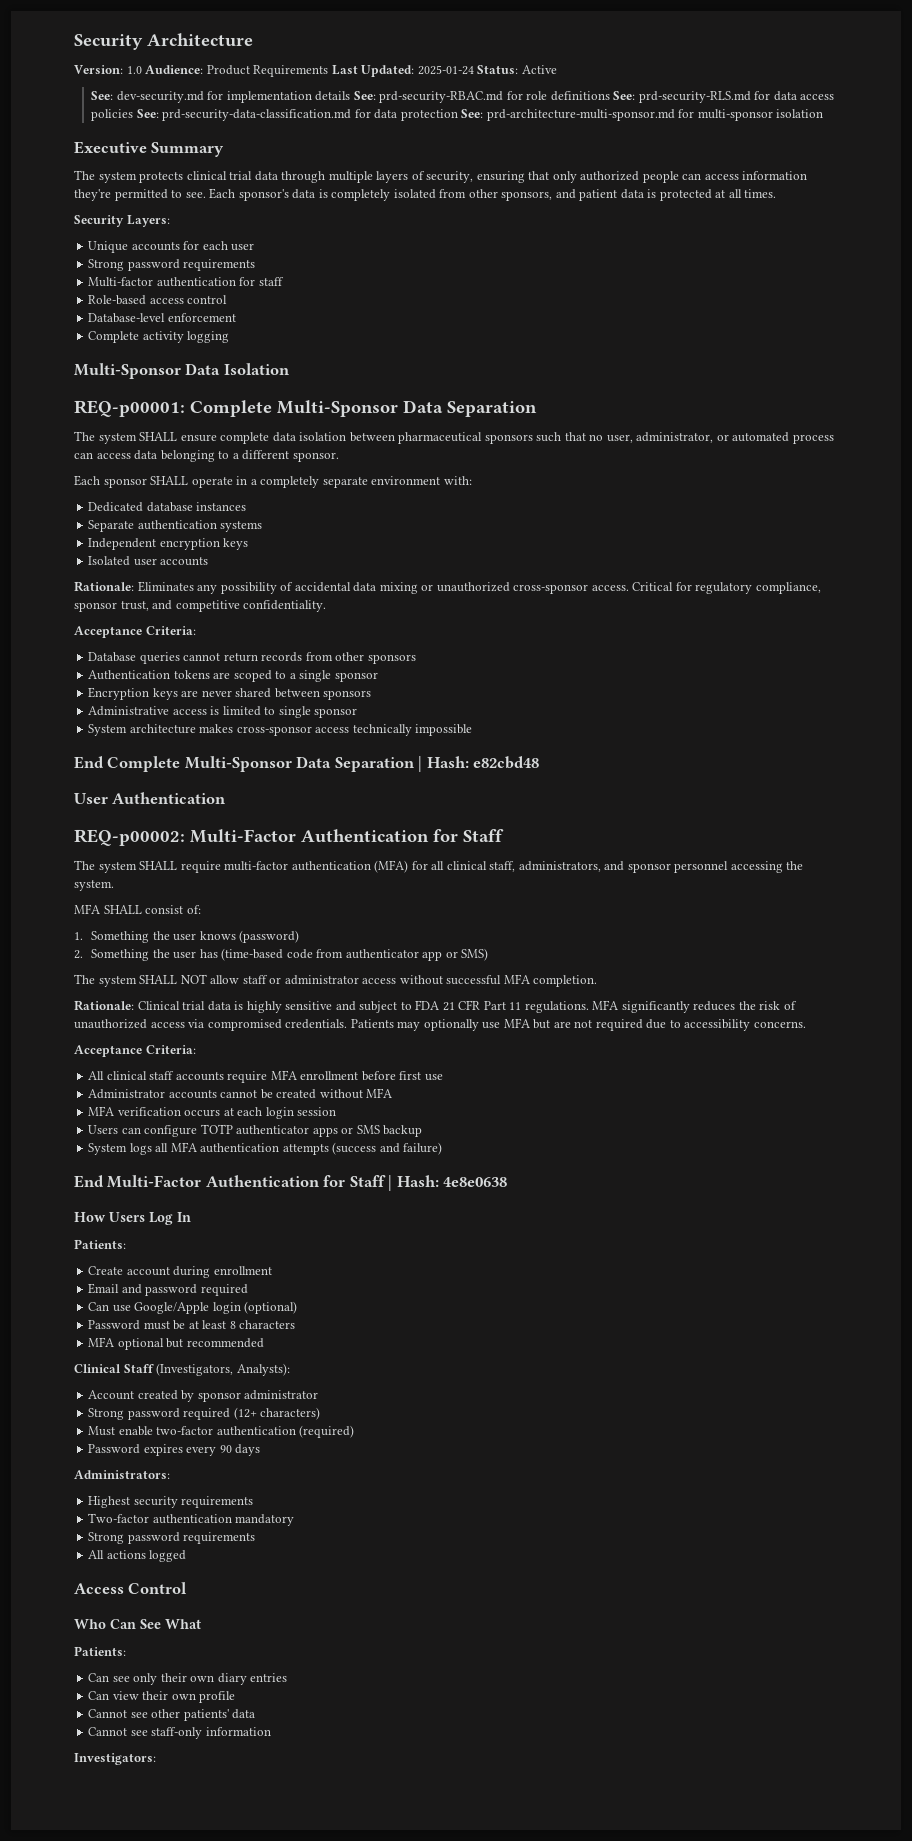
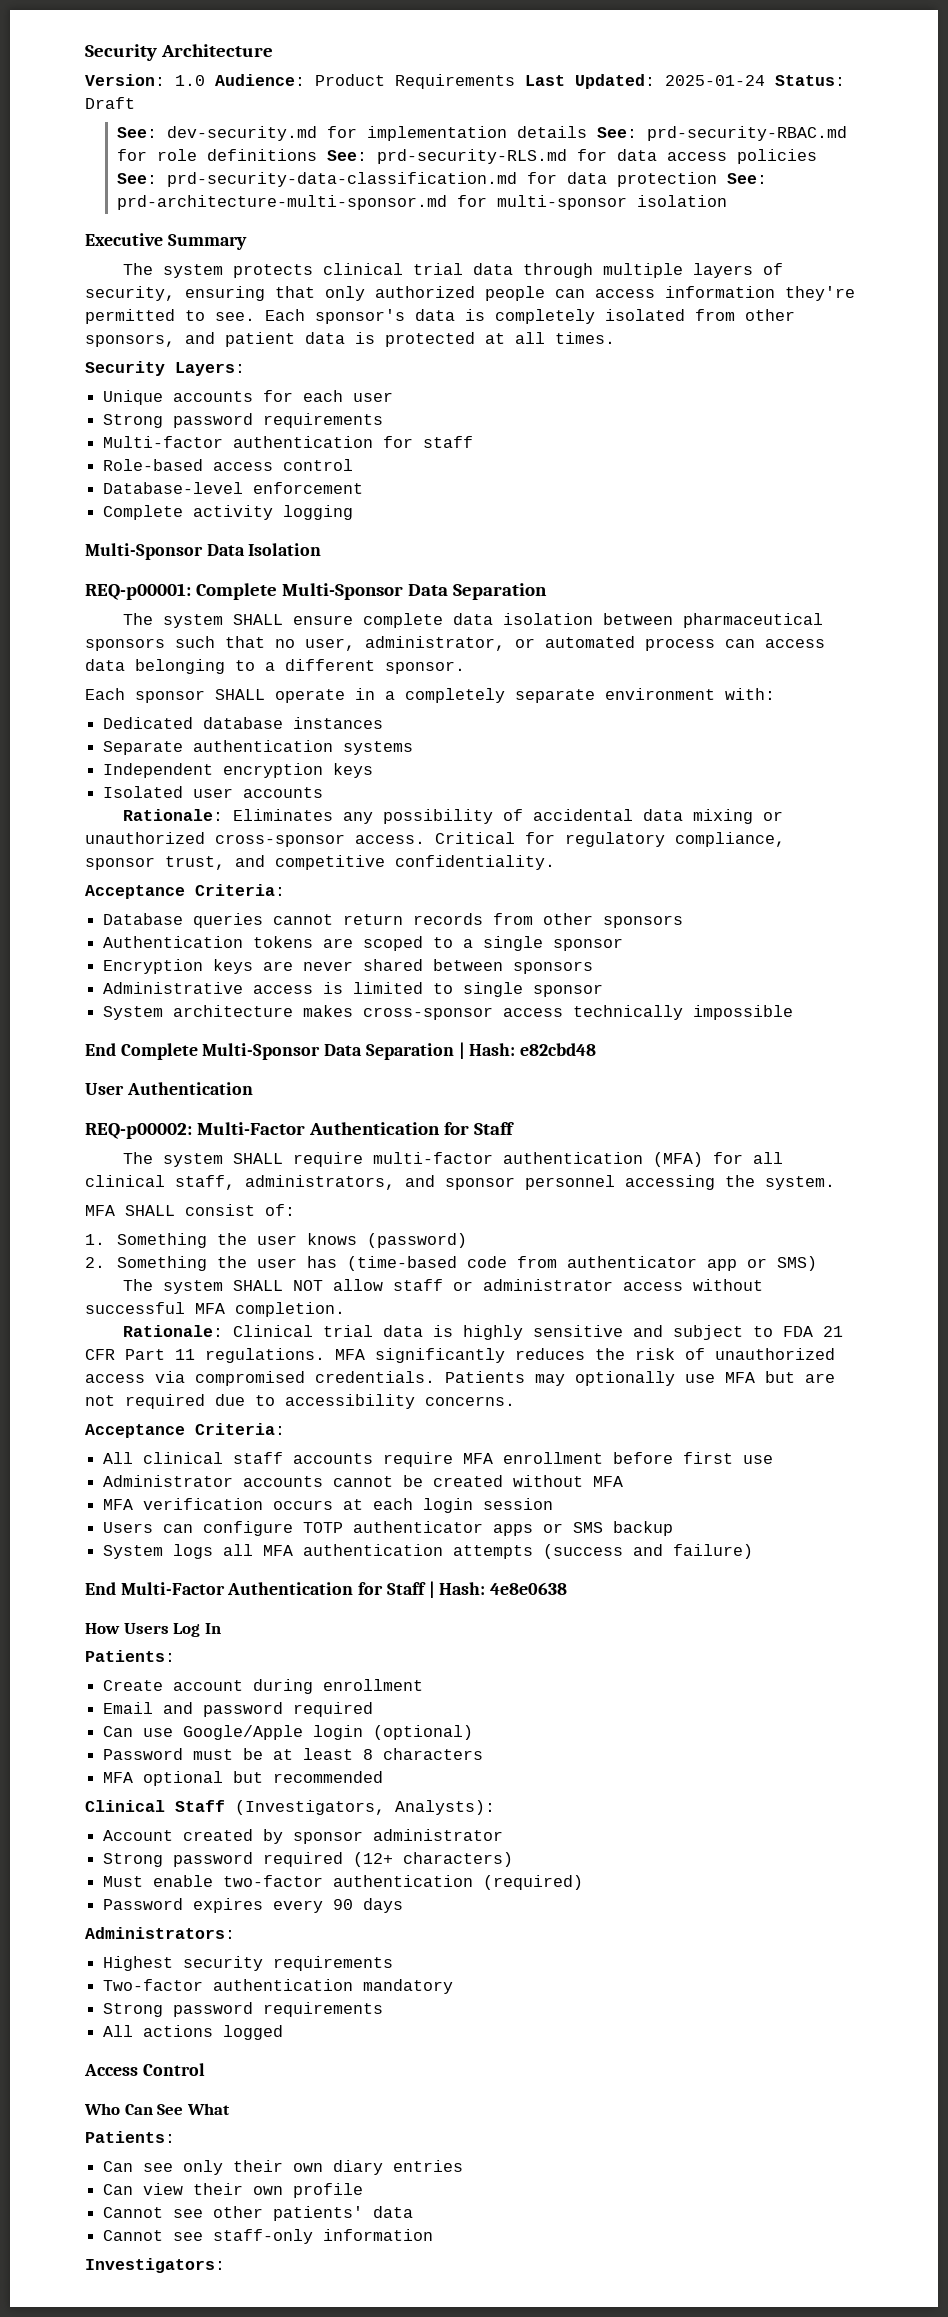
[521,65,557,74] Active -> [85,97,135,109] Draft

